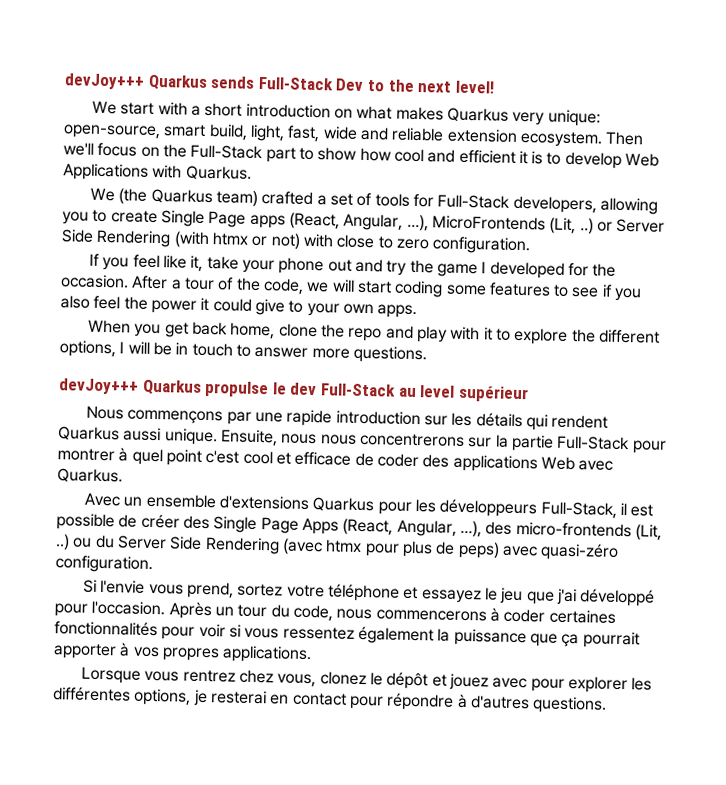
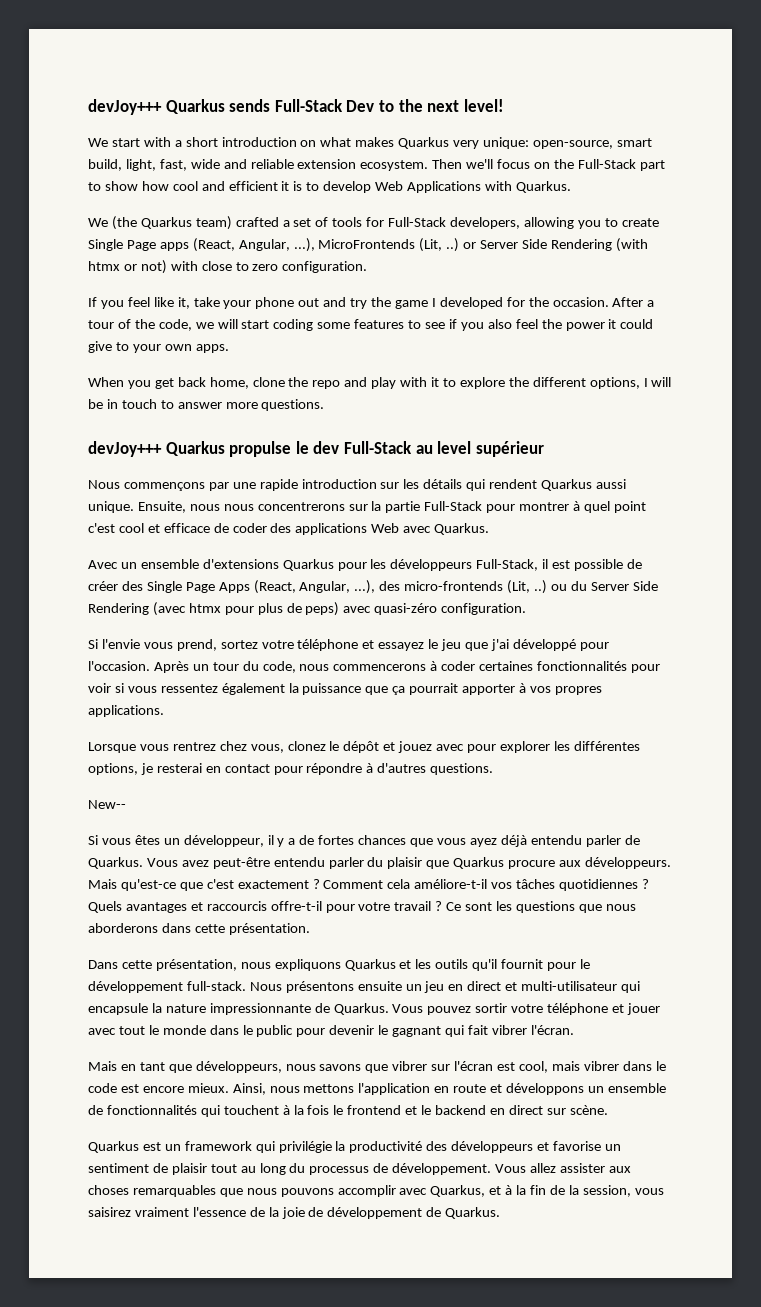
(608, 705) none -> [88,800,126,809] [88,835,640,847] [88,857,671,869] [88,879,649,891] [88,901,636,913] [88,923,310,935] [88,959,590,971] [88,981,641,993] [88,1003,660,1015] [88,1025,574,1037] [88,1061,666,1073] [88,1083,666,1095] [88,1105,608,1117] [88,1141,621,1153] [88,1163,631,1175] [88,1185,664,1197] [88,1207,501,1219] // New-- // Si vous êtes un développeur, il y a de fortes chances que vous ayez déjà entendu parler de Quarkus. Vous avez peut-être entendu parler du plaisir que Quarkus procure aux développeurs. Mais qu'est-ce que c'est exactement ? Comment cela améliore-t-il vos tâches quotidiennes ? Quels avantages et raccourcis offre-t-il pour votre travail ? Ce sont les questions que nous aborderons dans cette présentation. // Dans cette présentation, nous expliquons Quarkus et les outils qu'il fournit pour le développement full-stack. Nous présentons ensuite un jeu en direct et multi-utilisateur qui encapsule la nature impressionnante de Quarkus. Vous pouvez sortir votre téléphone et jouer avec tout le monde dans le public pour devenir le gagnant qui fait vibrer l'écran. // Mais en tant que développeurs, nous savons que vibrer sur l'écran est cool, mais vibrer dans le code est encore mieux. Ainsi, nous mettons l'application en route et développons un ensemble de fonctionnalités qui touchent à la fois le frontend et le backend en direct sur scène. // Quarkus est un framework qui privilégie la productivité des développeurs et favorise un sentiment de plaisir tout au long du processus de développement. Vous allez assister aux choses remarquables que nous pouvons accomplir avec Quarkus, et à la fin de la session, vous saisirez vraiment l'essence de la joie de développement de Quarkus.

